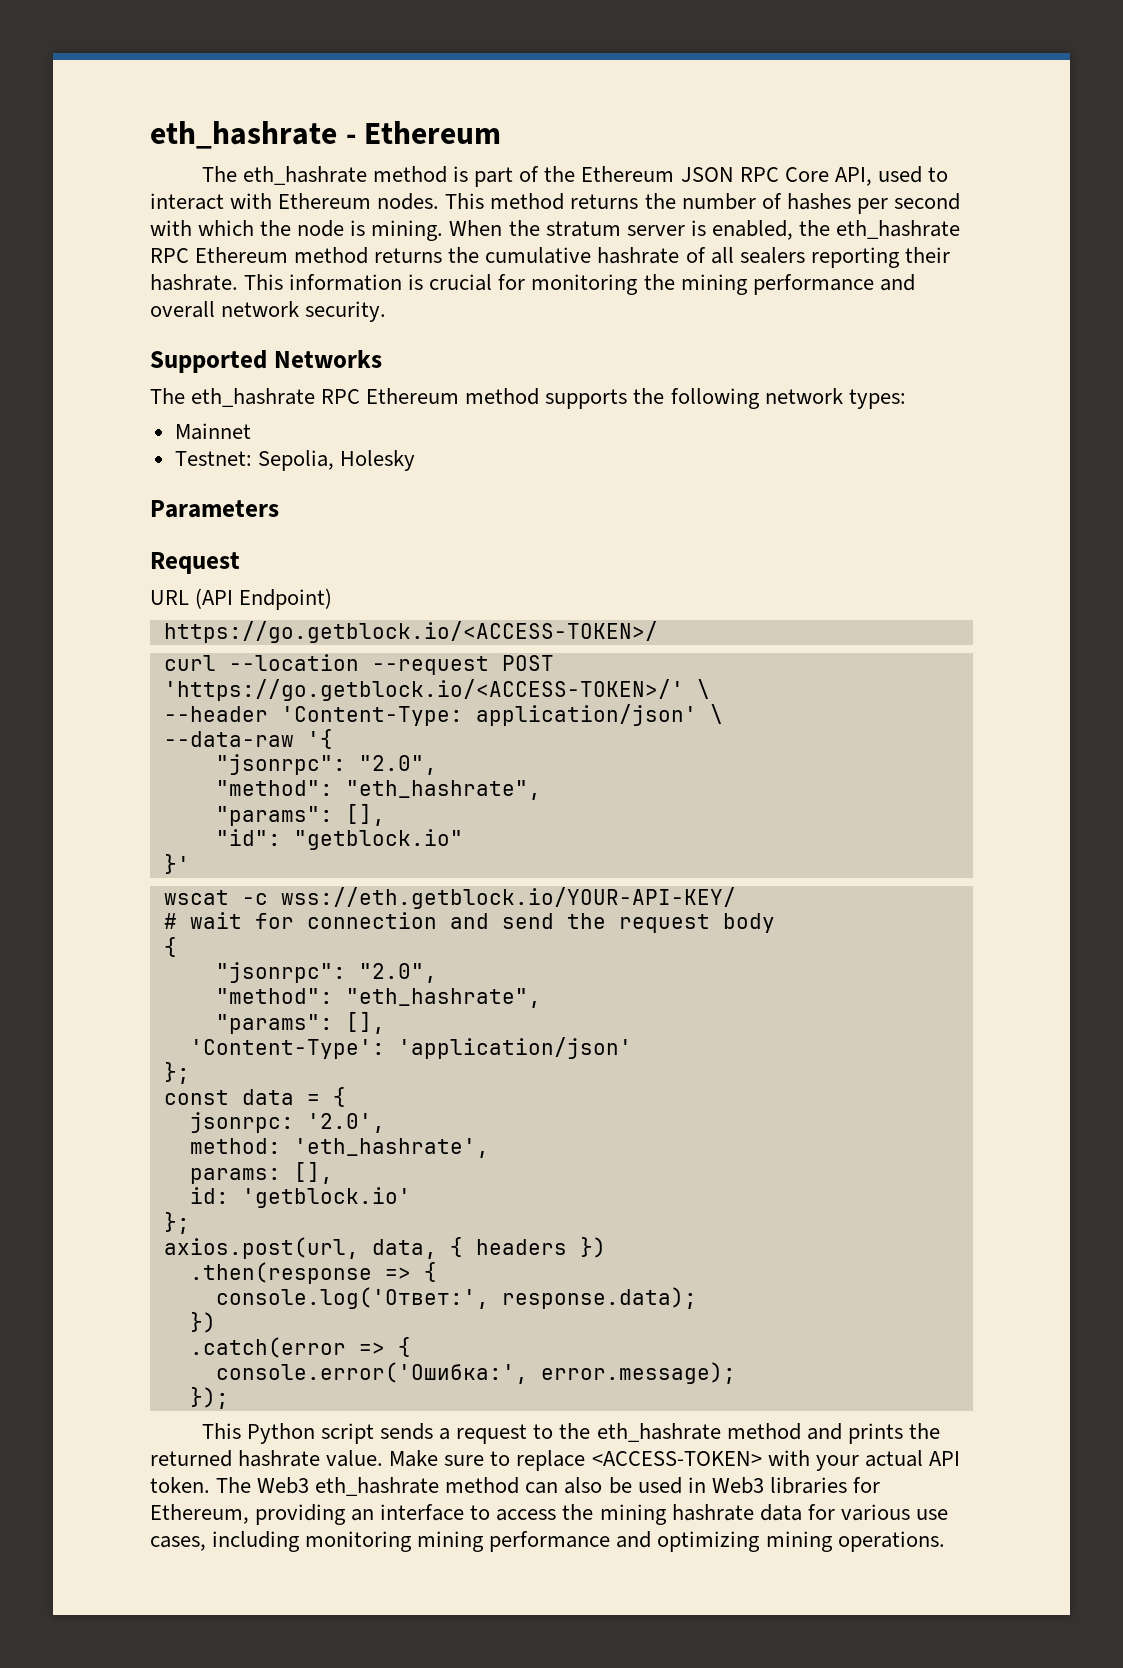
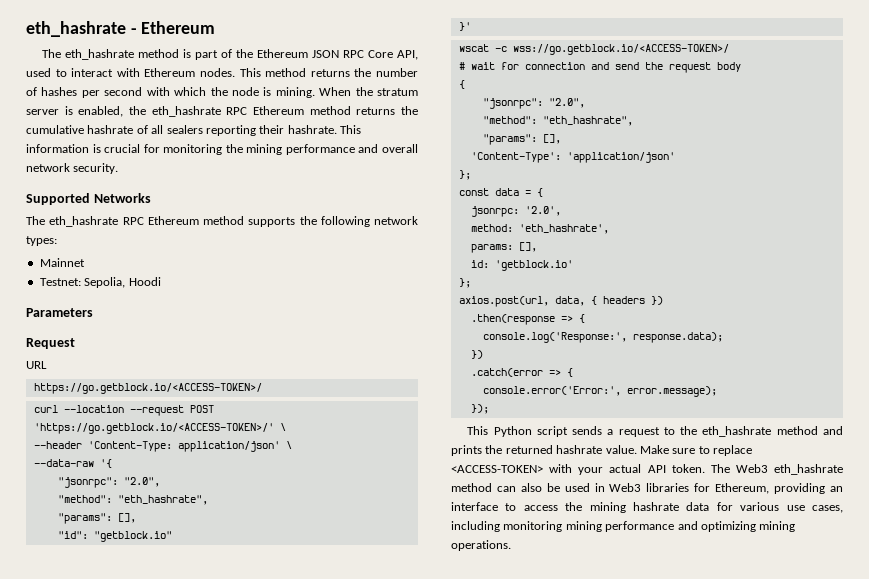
[339,450,415,471] Holesky -> [128,277,161,286] Hoodi
[195,588,333,610] (API Endpoint) -> (47, 365) none
[280,887,736,909] wss://eth.getblock.io/YOUR-API-KEY/ -> [512,44,729,55] wss://go.getblock.io/<ACCESS-TOKEN>/
[215,1287,489,1309] console.log('Ответ:', -> [482,332,627,343] console.log('Response:',
[215,1362,528,1384] console.error('Ошибка:', -> [482,386,621,396] console.error('Error:',

